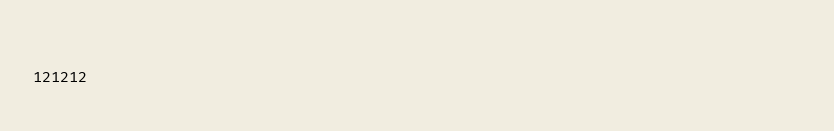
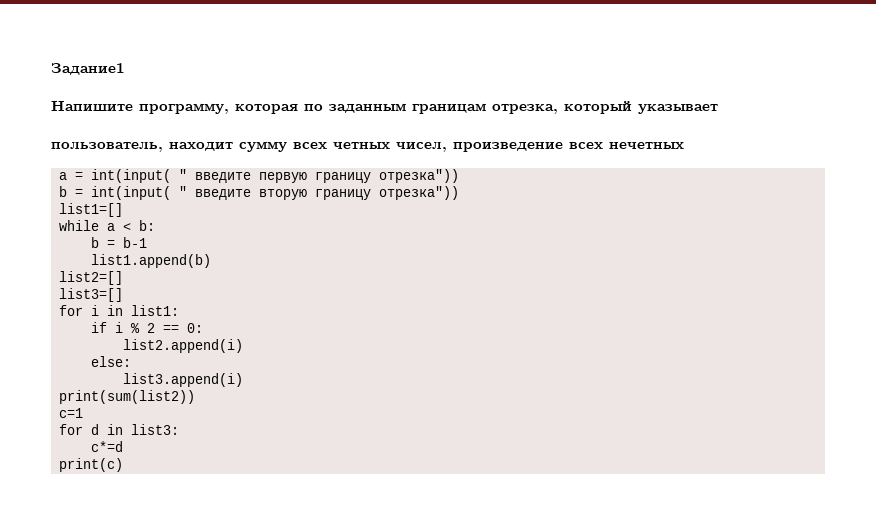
[33,72,87,82] 121212 -> [51,63,125,75] [51,100,718,114] [51,141,684,152] [58,169,459,183] [58,186,459,200] [58,203,123,217] [58,220,155,231] [90,237,147,248] [90,254,211,268] [58,271,123,285] [58,288,123,302] [58,305,179,316] [90,322,203,333] [122,339,243,353] [90,356,131,367] [122,373,243,387] [58,390,195,404] [58,408,83,418] [58,424,179,435] [90,441,123,452] [58,458,123,472] Задание1 // Напишите программу, которая по заданным границам отрезка, который указывает // пользователь, находит сумму всех четных чисел, произведение всех нечетных // a = int(input( " введите первую границу отрезка")) // b = int(input( " введите вторую границу отрезка")) // list1=[] // while a < b: // b = b-1 // list1.append(b) // list2=[] // list3=[] // for i in list1: // if i % 2 == 0: // list2.append(i) // else: // list3.append(i) // print(sum(list2)) // c=1 // for d in list3: // c*=d // print(c)

